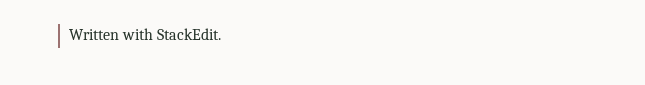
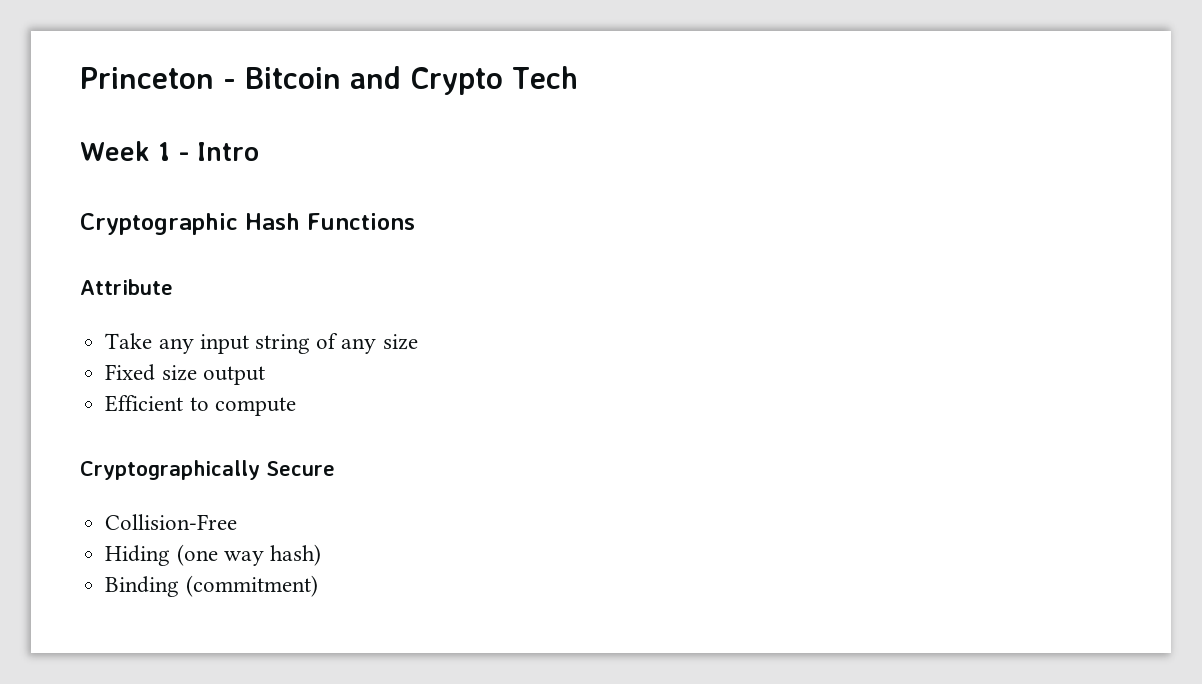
[68,28,222,40] Written with StackEdit. -> [80,66,578,95] [80,141,259,161] [80,213,415,235] [80,279,173,295] [105,333,418,354] [105,364,265,385] [105,395,296,416] [80,460,335,480] [105,514,238,530] [105,544,321,566] [105,575,318,597] Princeton - Bitcoin and Crypto Tech // Week 1 - Intro // Cryptographic Hash Functions // Attribute // Take any input string of any size // Fixed size output // Efficient to compute // Cryptographically Secure // Collision-Free // Hiding (one way hash) // Binding (commitment)

